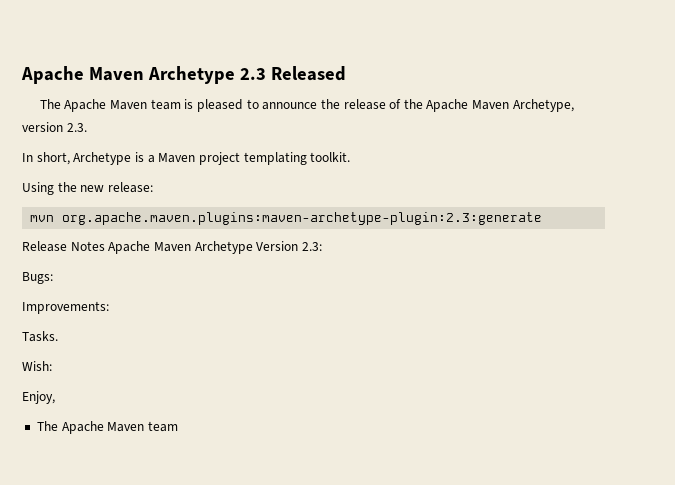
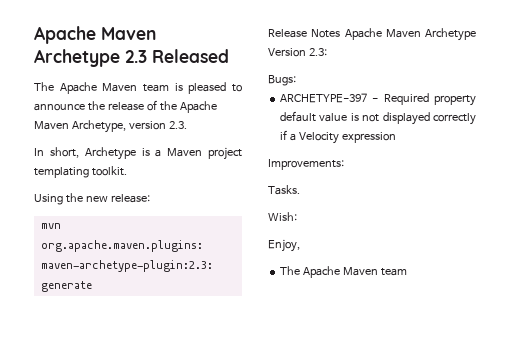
(53, 278) none -> [280,93,476,106] [280,111,476,125] [280,130,397,144] // ARCHETYPE-397 - Required property default value is not displayed correctly if a Velocity expression

